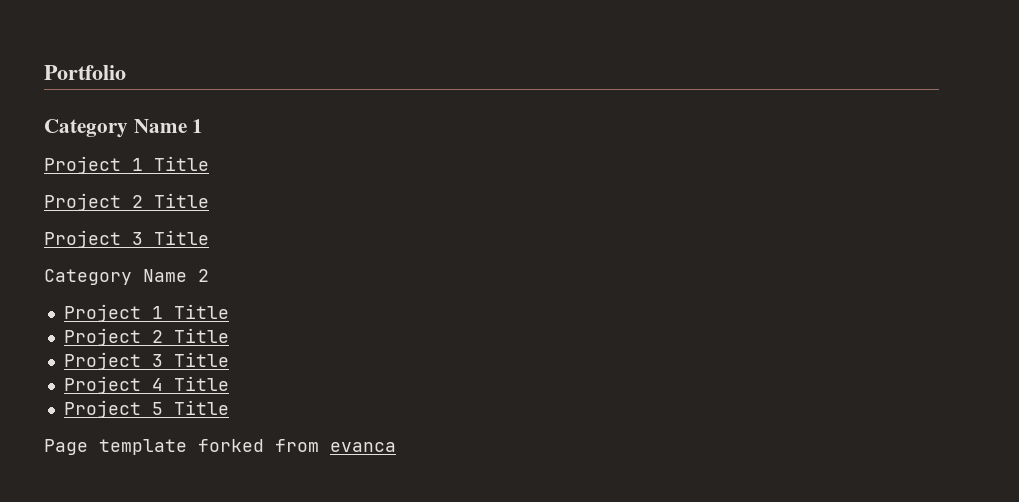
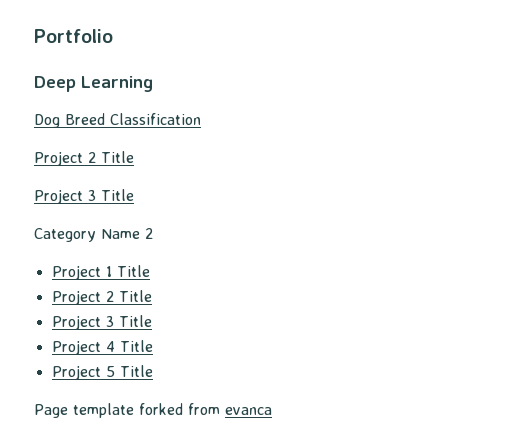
[44,119,204,138] [44,156,209,174] Category Name 1 // Project 1 Title -> [34,76,153,92] [34,113,201,128] Deep Learning // Dog Breed Classification

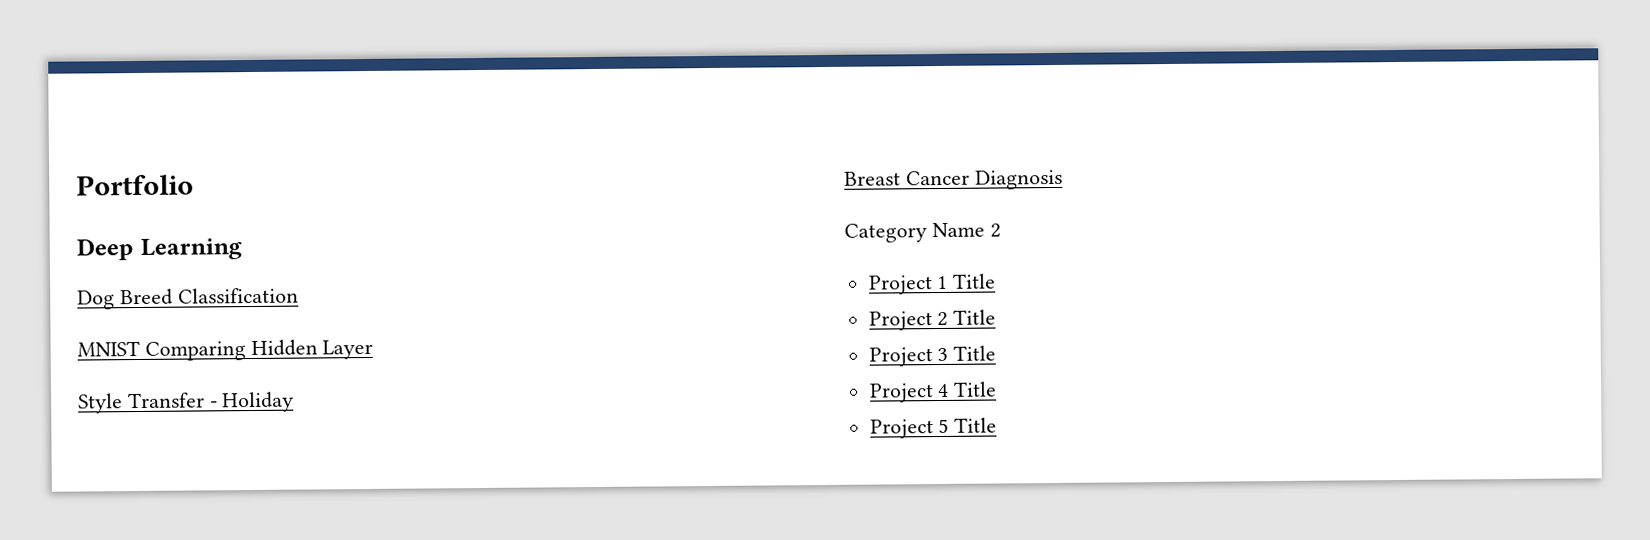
[34,151,134,166] [34,189,134,204] Project 2 Title // Project 3 Title -> [77,339,374,361] [78,391,295,414] [844,169,1063,190] MNIST Comparing Hidden Layer // Style Transfer - Holiday // Breast Cancer Diagnosis
[34,403,272,418] // Page template forked from evanca -> (998, 425) none

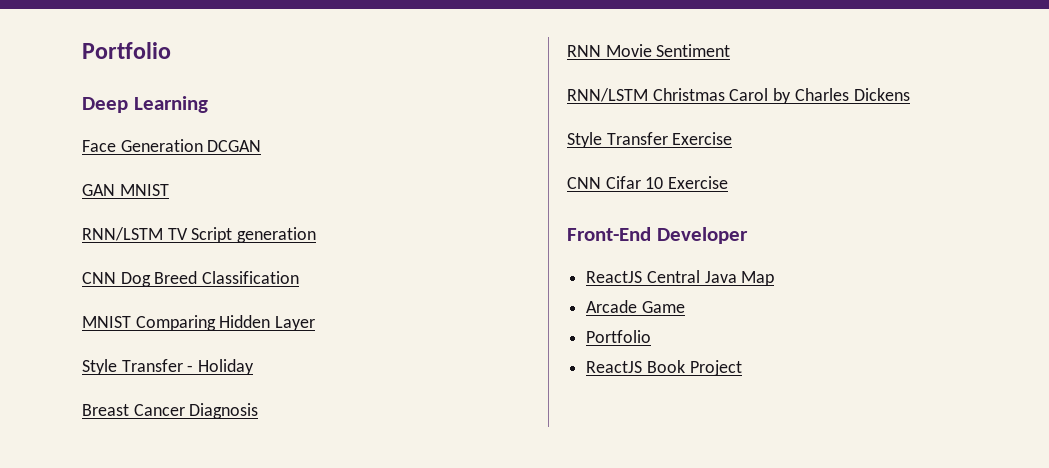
(242, 249) none -> [82,139,262,152] [82,184,169,196] [82,227,317,243] [82,272,116,284] Face Generation DCGAN // GAN MNIST // RNN/LSTM TV Script generation // CNN
[844,222,1001,243] [868,273,997,295] [868,309,997,331] [868,345,997,367] [868,381,998,403] [869,417,998,439] Category Name 2 // Project 1 Title // Project 2 Title // Project 3 Title // Project 4 Title // Project 5 Title -> [567,44,731,57] [567,88,910,104] [567,132,733,148] [567,176,729,189] [567,227,748,244] [586,270,775,286] [586,300,685,313] [586,330,652,343] [586,360,742,376] RNN Movie Sentiment // RNN/LSTM Christmas Carol by Charles Dickens // Style Transfer Exercise // CNN Cifar 10 Exercise // Front-End Developer // ReactJS Central Java Map // Arcade Game // Portfolio // ReactJS Book Project

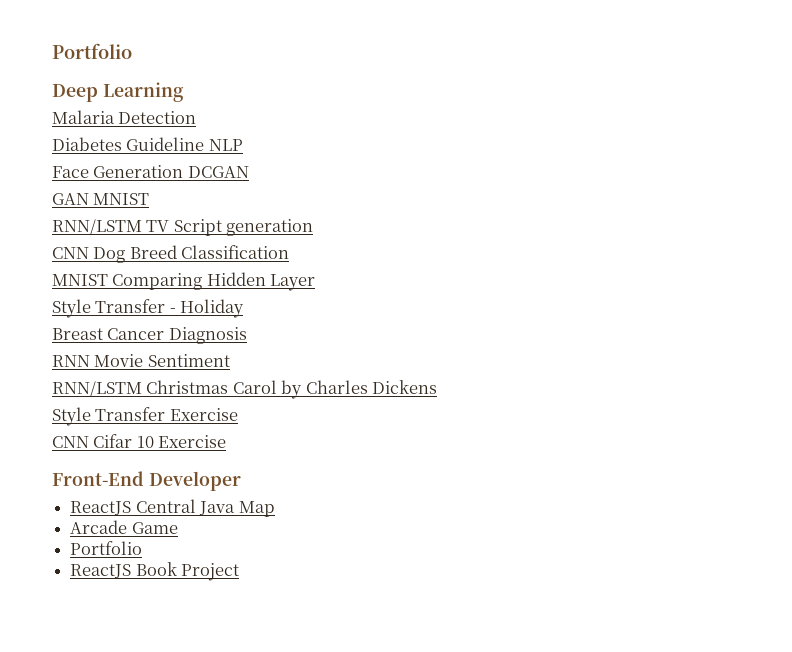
(208, 104) none -> [52,110,197,124] [52,137,243,151] // Malaria Detection // Diabetes Guideline NLP

